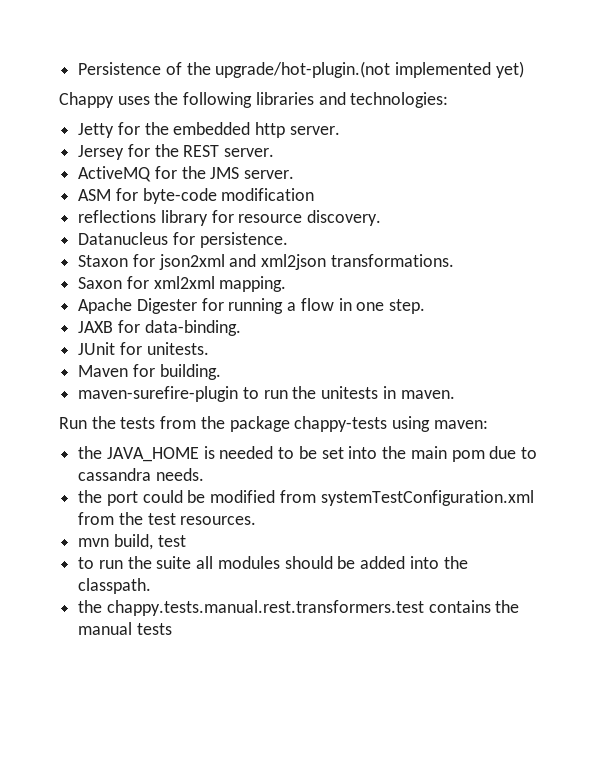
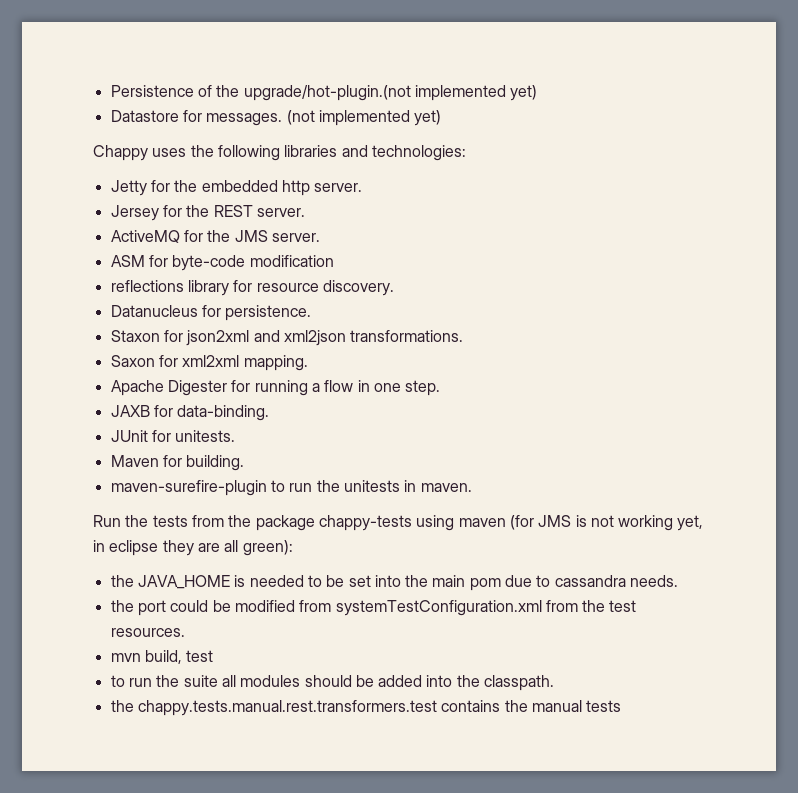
(524, 69) none -> [110,110,442,126] // Datastore for messages. (not implemented yet)
[433,420,488,429] maven: -> [458,515,704,531] [93,540,293,556] maven (for JMS is not working yet, in eclipse they are all green):

